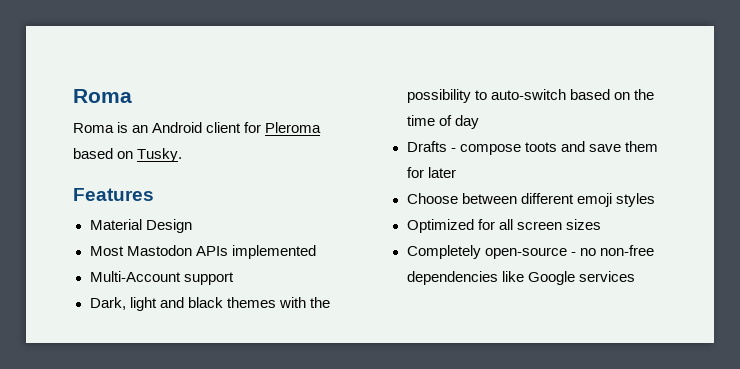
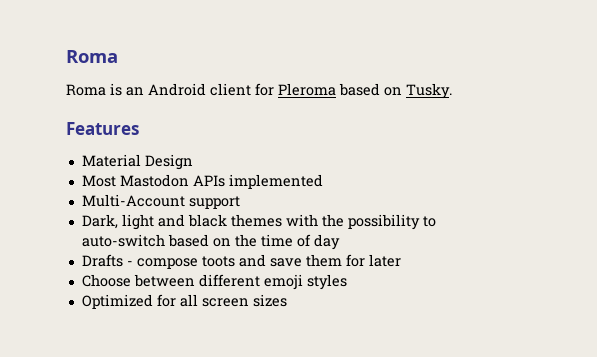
[406,245,654,259] [406,271,635,285] // Completely open-source - no non-free dependencies like Google services -> (287, 300) none

